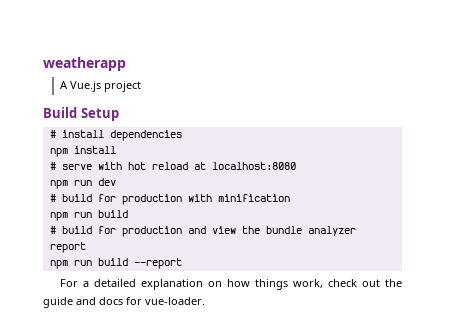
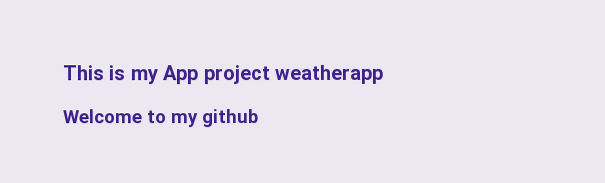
[43,57,126,71] [59,81,141,92] [43,107,119,121] [49,130,182,141] [49,146,116,157] [49,162,296,170] [49,178,116,189] [49,194,290,205] [49,210,128,221] [49,226,356,237] [49,242,86,253] [49,258,182,269] [59,279,402,290] [43,297,205,308] weatherapp // A Vue.js project // Build Setup // # install dependencies // npm install // # serve with hot reload at localhost:8080 // npm run dev // # build for production with minification // npm run build // # build for production and view the bundle analyzer report // npm run build --report // For a detailed explanation on how things work, check out the guide and docs for vue-loader. -> [62,64,383,85] [63,109,259,128] This is my App project weatherapp // Welcome to my github

